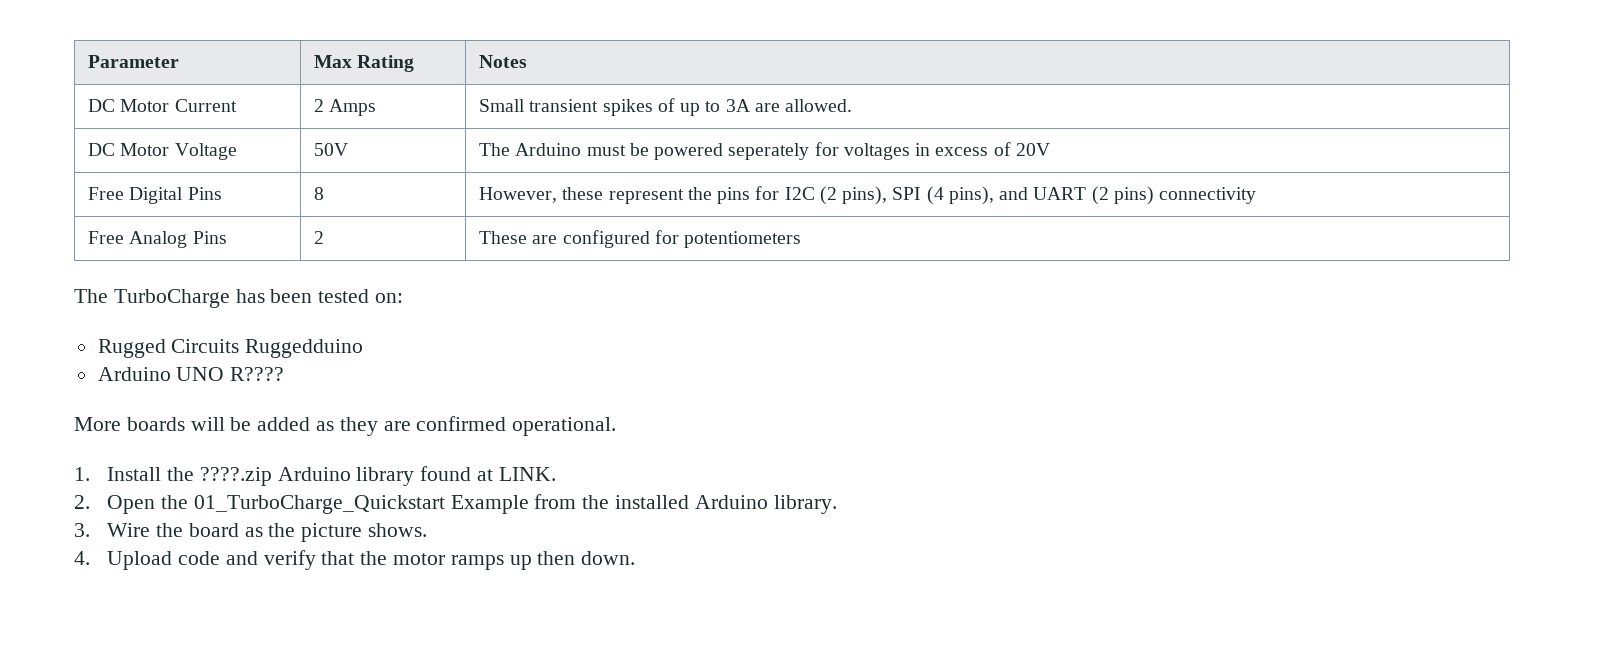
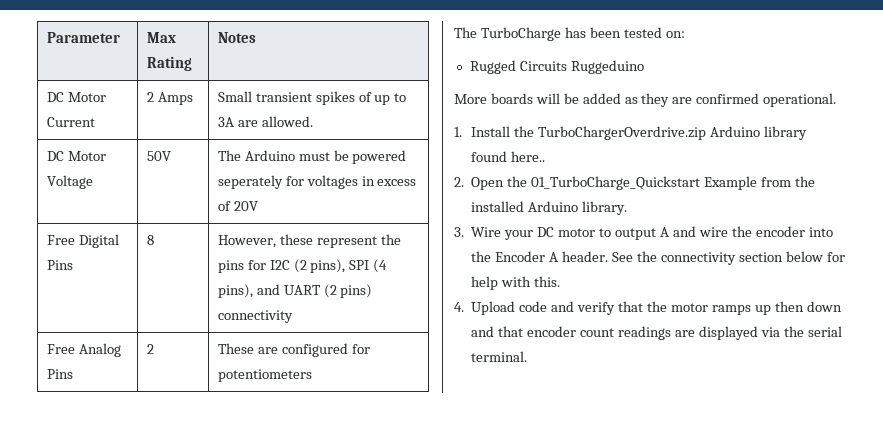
[245,339,364,358] [97,367,285,381] Ruggedduino // Arduino UNO R???? -> [570,60,644,74] Ruggeduino
[199,467,272,486] ????.zip -> [538,126,707,140] TurboChargerOverdrive.zip
[477,467,556,481] at LINK. -> [511,151,546,162] here..
[156,523,428,542] the board as the picture shows. -> [504,226,833,240] [471,251,845,265] [471,276,561,290] your DC motor to output A and wire the encoder into the Encoder A header. See the connectivity section below for help with this.
[581,551,636,565] down. -> [806,301,842,312] [471,326,842,340] [471,351,528,362] down and that encoder count readings are displayed via the serial terminal.

